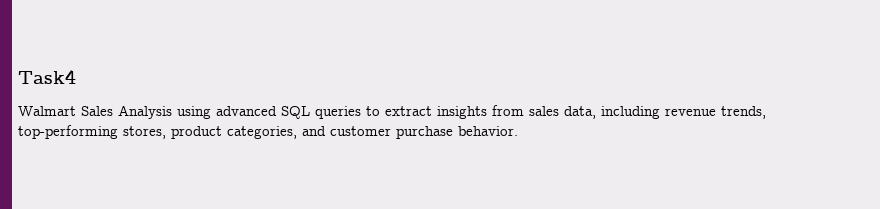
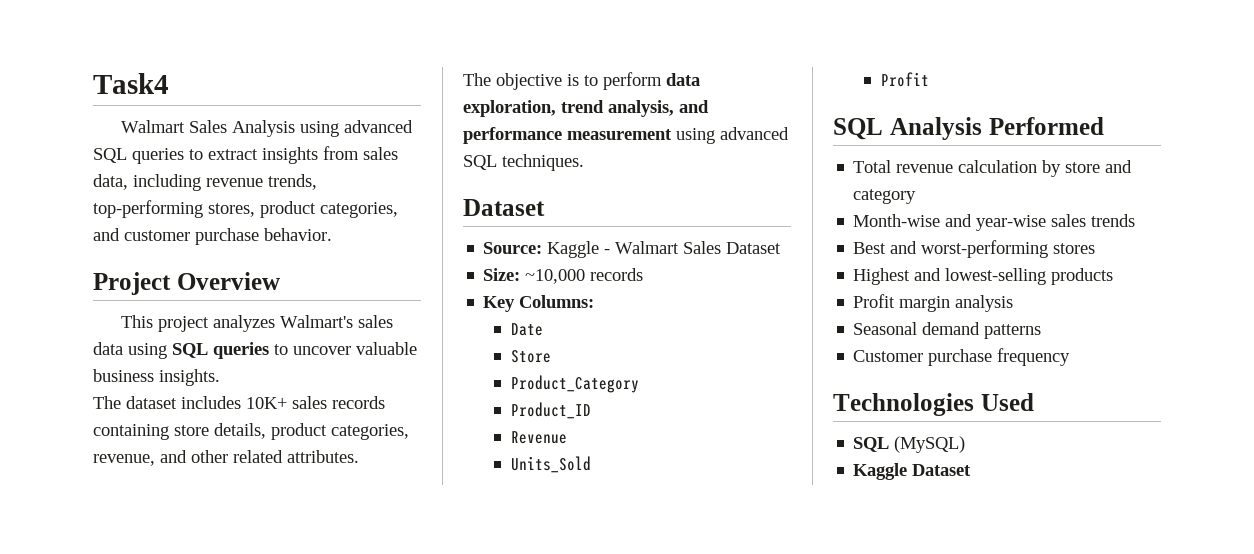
(518, 131) none -> [93,272,280,295] [121,315,394,332] [93,342,417,359] [93,369,220,386] [93,396,385,409] [93,423,409,440] [93,450,359,466] [463,72,700,90] [463,100,709,117] [463,127,789,144] [463,154,584,171] [463,199,545,216] [483,241,782,258] [483,268,644,284] [483,295,595,312] [511,323,544,336] [511,350,552,363] [511,375,640,393] [511,402,592,419] [511,431,568,444] [511,456,592,473] [881,72,930,87] [833,117,1104,140] [853,160,1133,177] [853,189,917,204] [853,214,1136,231] [853,240,1096,258] [853,268,1114,285] [853,294,1014,312] [853,322,1042,339] [853,348,1071,366] [833,393,1034,416] [853,436,966,453] [853,463,972,480] // Project Overview // This project analyzes Walmart's sales data using SQL queries to uncover valuable business insights. // The dataset includes 10K+ sales records containing store details, product categories, revenue, and other related attributes. // The objective is to perform data exploration, trend analysis, and performance measurement using advanced SQL techniques. // Dataset // Source: Kaggle - Walmart Sales Dataset // Size: ~10,000 records // Key Columns: // Date // Store // Product_Category // Product_ID // Revenue // Units_Sold // Profit // SQL Analysis Performed // Total revenue calculation by store and category // Month-wise and year-wise sales trends // Best and worst-performing stores // Highest and lowest-selling products // Profit margin analysis // Seasonal demand patterns // Customer purchase frequency // Technologies Used // SQL (MySQL) // Kaggle Dataset

